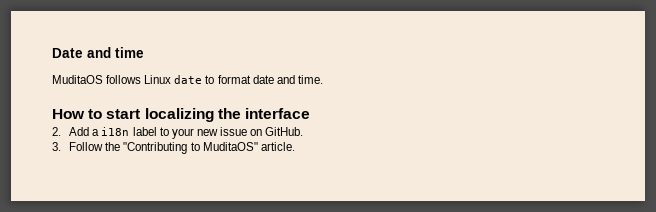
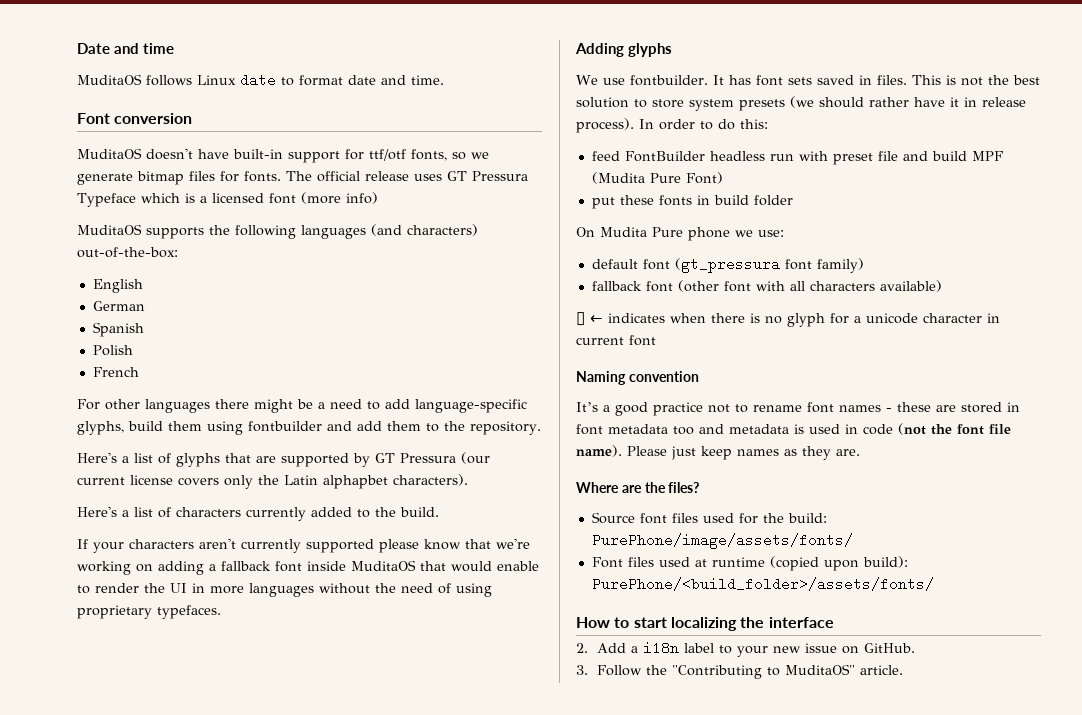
(323, 79) none -> [77,113,193,124] [77,148,489,163] [77,171,528,185] [77,192,378,207] [77,224,478,239] [77,247,178,258] [92,279,143,293] [92,301,145,311] [92,322,144,337] [92,345,133,356] [92,367,139,377] [77,399,527,413] [77,421,541,435] [77,452,490,467] [77,474,468,489] [77,506,439,521] [77,538,530,553] [77,560,539,575] [77,583,492,597] [77,605,221,619] [575,43,673,57] [576,75,1040,86] [576,96,1026,111] [576,118,768,133] [591,151,1003,165] [591,172,723,184] [591,195,793,209] [576,227,784,241] [591,257,864,273] [591,280,942,292] [576,312,1000,327] [576,335,656,346] [576,371,699,385] [576,402,1020,416] [576,423,1011,435] [576,445,860,460] [576,482,700,493] [591,512,827,524] [591,533,853,549] [591,556,908,571] [591,577,934,591] // Font conversion // MuditaOS doesn't have built-in support for ttf/otf fonts, so we generate bitmap files for fonts. The official release uses GT Pressura Typeface which is a licensed font (more info) // MuditaOS supports the following languages (and characters) out-of-the-box: // English // German // Spanish // Polish // French // For other languages there might be a need to add language-specific glyphs, build them using fontbuilder and add them to the repository. // Here's a list of glyphs that are supported by GT Pressura (our current license covers only the Latin alphapbet characters). // Here's a list of characters currently added to the build. // If your characters aren't currently supported please know that we're working on adding a fallback font inside MuditaOS that would enable to render the UI in more languages without the need of using proprietary typefaces. // Adding glyphs // We use fontbuilder. It has font sets saved in files. This is not the best solution to store system presets (we should rather have it in release process). In order to do this: // feed FontBuilder headless run with preset file and build MPF (Mudita Pure Font) // put these fonts in build folder // On Mudita Pure phone we use: // default font (gt_pressura font family) // fallback font (other font with all characters available) // ▯ ← indicates when there is no glyph for a unicode character in current font // Naming convention // It’s a good practice not to rename font names - these are stored in font metadata too and metadata is used in code (not the font file name). Please just keep names as they are. // Where are the files? // Source font files used for the build: PurePhone/image/assets/fonts/ // Font files used at runtime (copied upon build): PurePhone/<build_folder>/assets/fonts/

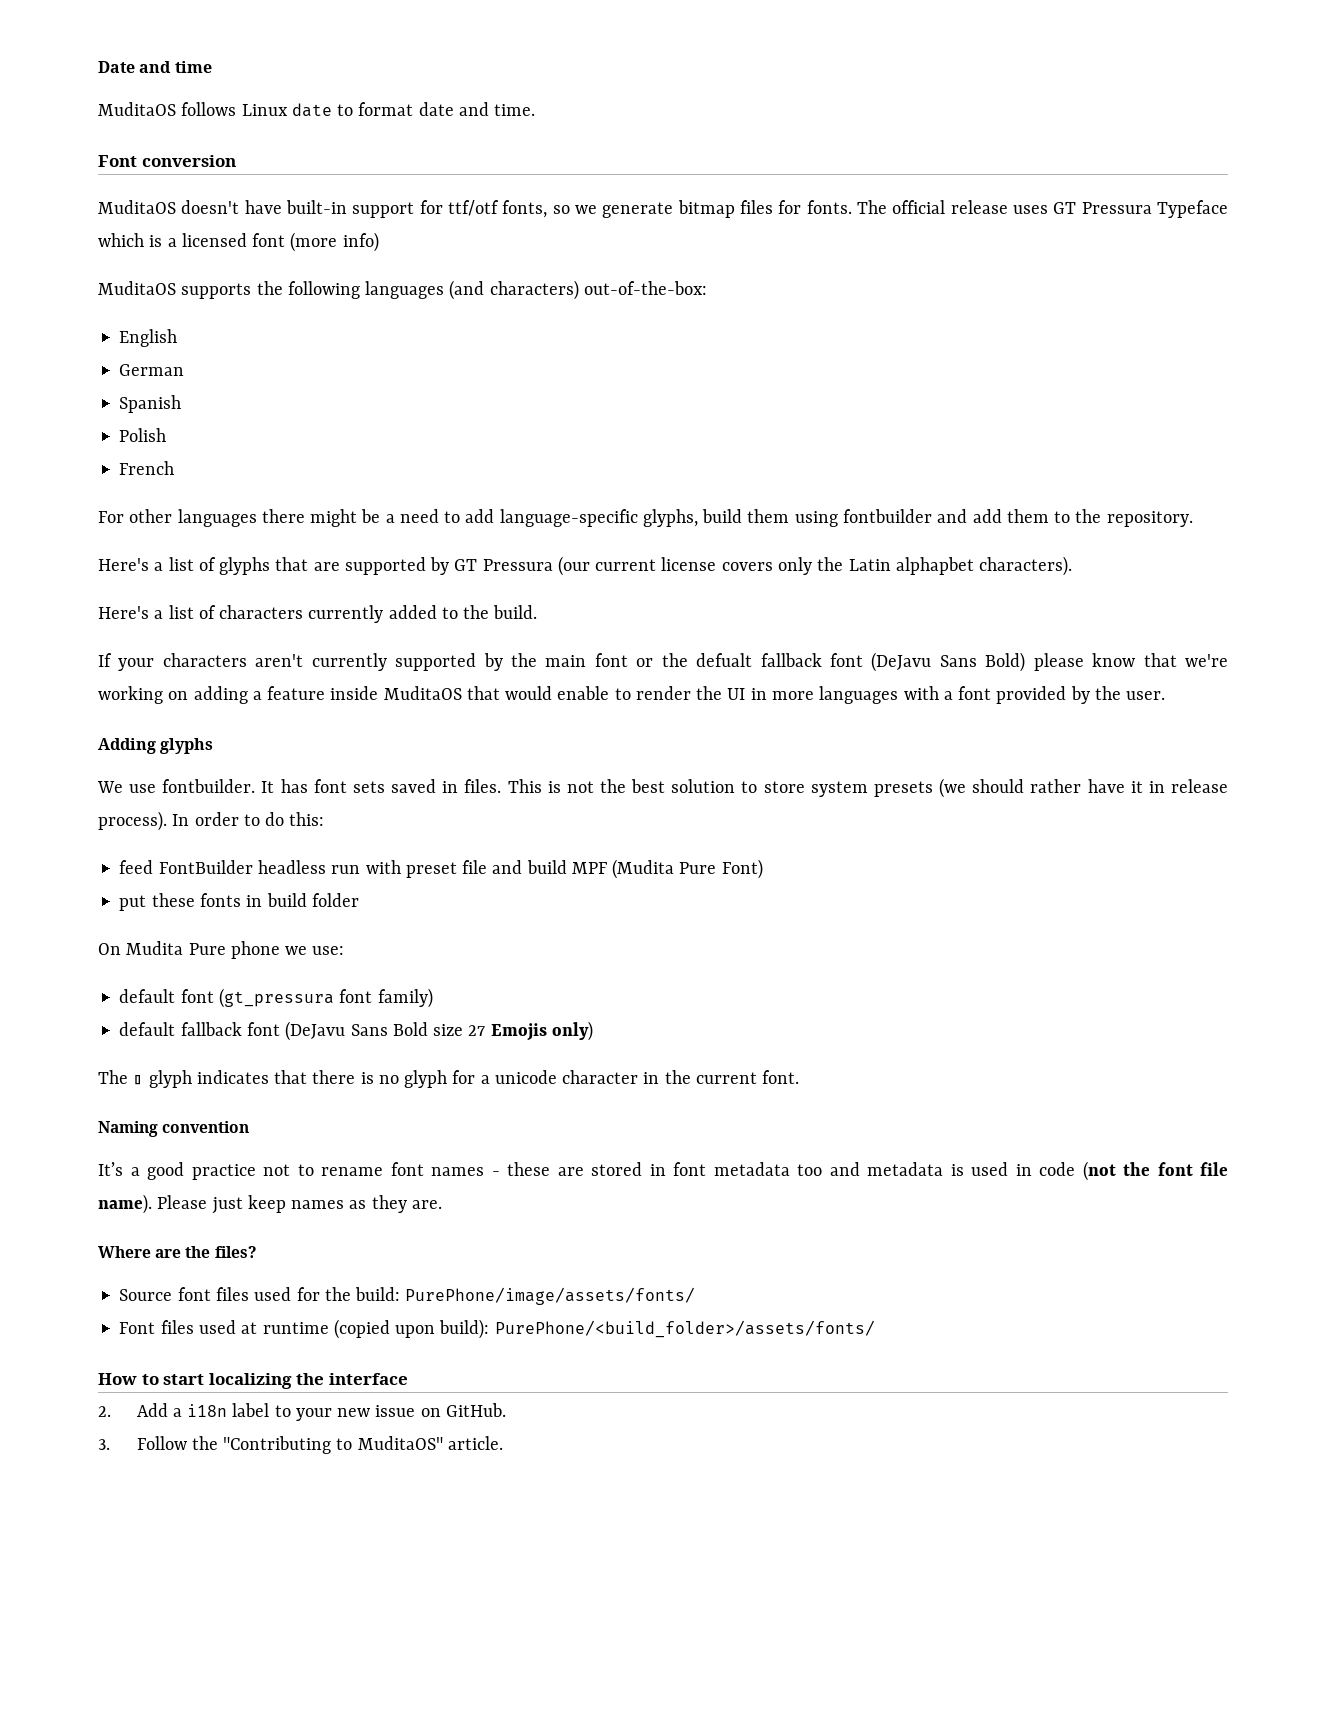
(374, 546) none -> [483,652,1026,672] by the main font or the defualt fallback font (DeJavu Sans Bold)
[221,561,302,572] fallback font -> [267,686,326,700] feature
[319,583,492,597] [77,605,221,619] without the need of using proprietary typefaces. -> [903,686,1166,704] with a font provided by the user.
[591,280,942,292] [576,312,706,326] fallback font (other font with all characters available) // ▯ ← indicates when -> [119,1021,593,1041] [98,1070,308,1088] default fallback font (DeJavu Sans Bold size 27 Emojis only) // The ▯ glyph indicates that
[576,335,656,346] current font -> [664,1070,800,1084] the current font.

